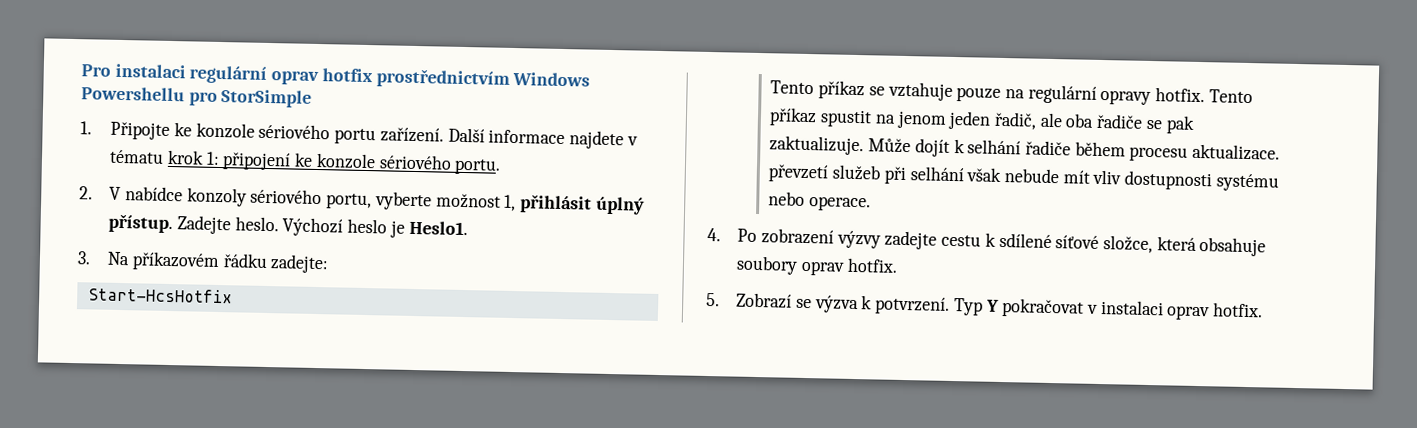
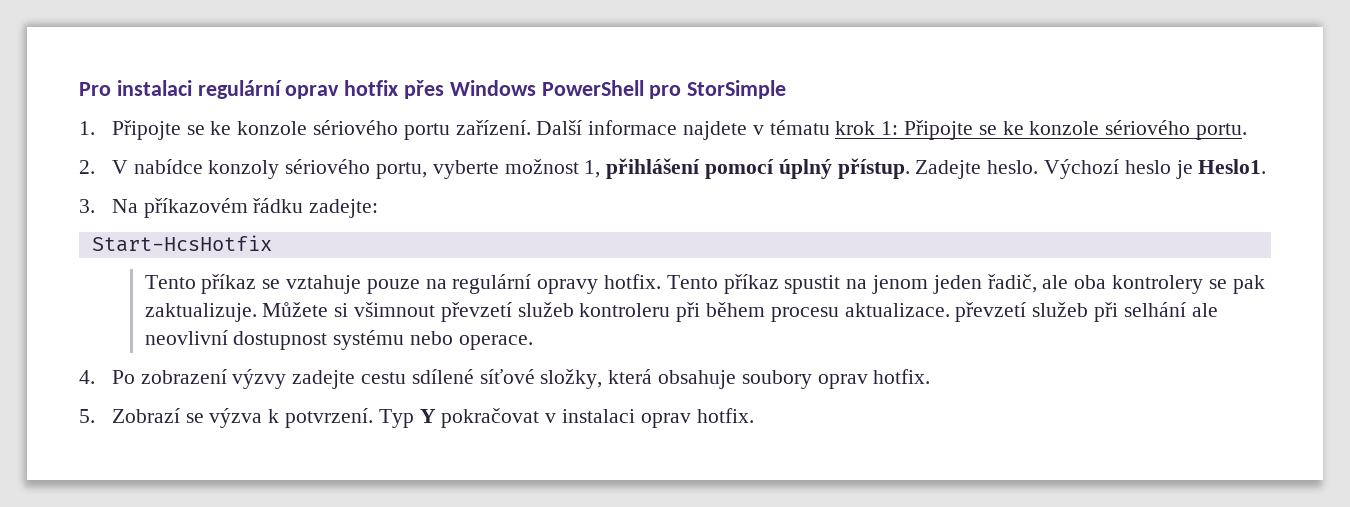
[375,68,591,89] [81,86,185,102] prostřednictvím Windows Powershellu -> [404,80,644,99] přes Windows PowerShell
(171, 130) none -> [186,125,205,135] se
[222,152,292,171] připojení -> [904,120,997,140] Připojte se
[518,194,592,214] přihlásit -> [606,158,775,179] přihlášení pomocí
[1096,113,1144,129] řadiče -> [1112,275,1204,294] kontrolery
[868,138,1071,157] Může dojít k selhání řadiče -> [262,302,701,322] Můžete si všimnout převzetí služeb kontroleru při
[966,167,1213,191] však nebude mít vliv dostupnosti -> [1191,303,1218,317] [144,330,328,350] ale neovlivní dostupnost
[984,232,996,247] k -> (407, 378) none
[1102,235,1153,254] složce, -> [540,369,603,389] složky,

